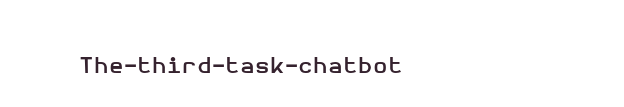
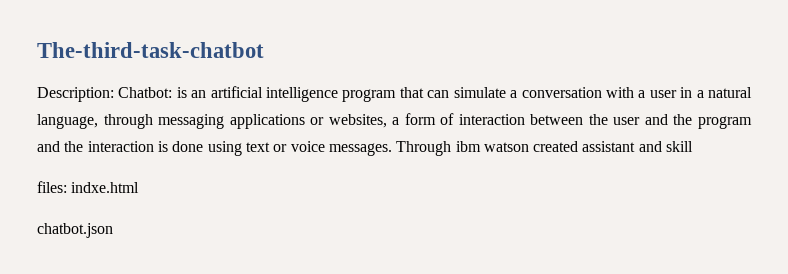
(403, 65) none -> [37,86,752,102] [37,113,752,129] [37,141,694,156] [37,181,140,193] [37,223,113,238] // Description: Chatbot: is an artificial intelligence program that can simulate a conversation with a user in a natural language, through messaging applications or websites, a form of interaction between the user and the program and the interaction is done using text or voice messages. Through ibm watson created assistant and skill // files: indxe.html // chatbot.json

